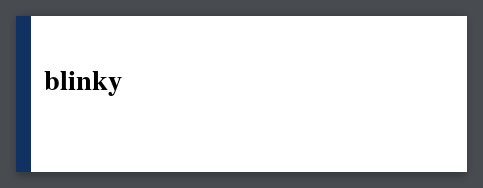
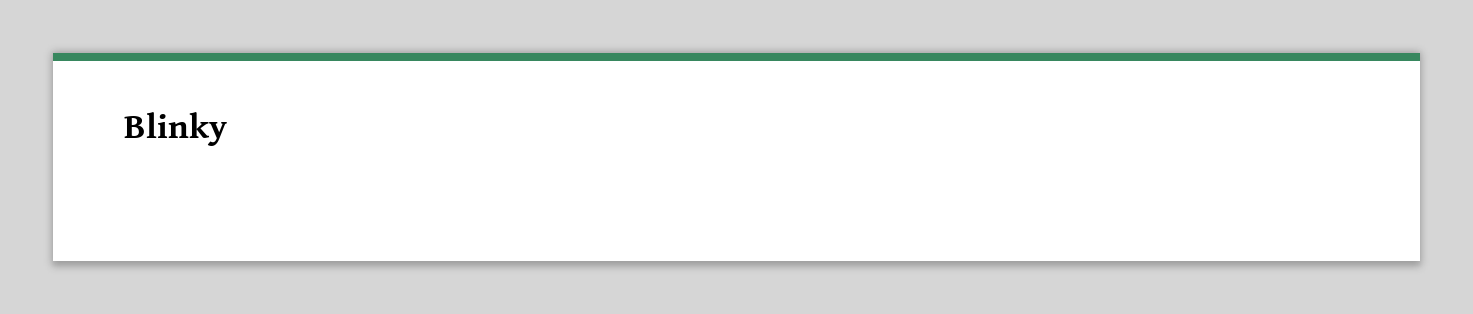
[44,71,122,96] blinky -> [124,112,227,146] Blinky

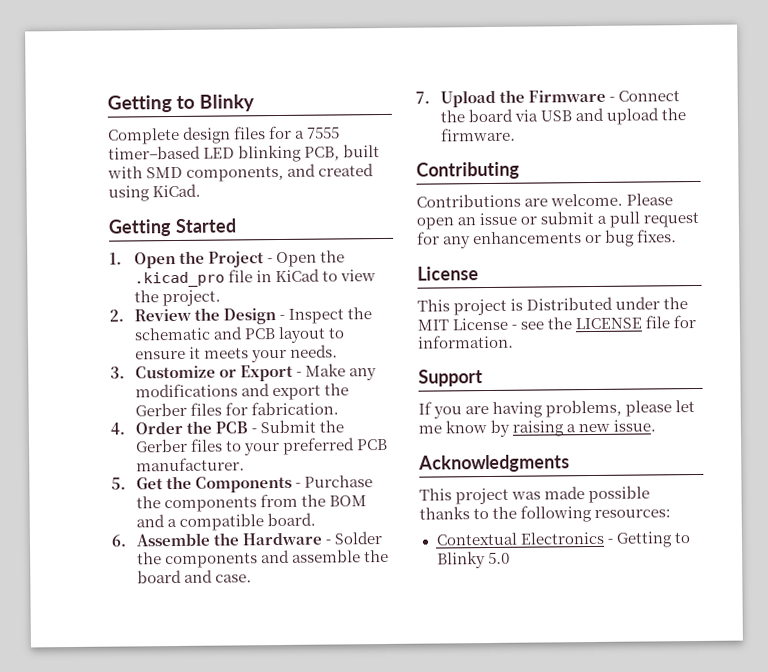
[124,112,227,146] Blinky -> [107,94,256,113] [107,125,341,145] [108,144,381,163] [107,163,375,182] [108,183,202,202] [108,218,236,237] [109,250,346,269] [133,268,377,288] [133,289,222,307] [109,307,373,325] [133,326,346,344] [134,344,339,363] [110,363,378,382] [134,383,350,401] [134,401,340,417] [110,419,345,435] [134,437,389,456] [135,457,245,472] [111,475,374,493] [135,493,368,513] [135,512,317,531] [111,531,383,547] [136,549,390,569] [136,569,253,584] [415,89,681,108] [439,107,687,125] [440,127,516,142] [416,161,520,180] [416,193,674,208] [416,210,700,230] [417,229,678,249] [417,266,479,281] [417,296,689,316] [417,314,697,331] [417,334,514,349] [418,369,483,387] [418,399,696,419] [418,419,657,437] [418,454,570,473] [419,485,651,505] [419,505,672,523] [435,531,691,548] [436,551,510,569] Getting to Blinky // Complete design files for a 7555 timer–based LED blinking PCB, built with SMD components, and created using KiCad. // Getting Started // 1. Open the Project - Open the .kicad_pro file in KiCad to view the project. // 2. Review the Design - Inspect the schematic and PCB layout to ensure it meets your needs. // 3. Customize or Export - Make any modifications and export the Gerber files for fabrication. // 4. Order the PCB - Submit the Gerber files to your preferred PCB manufacturer. // 5. Get the Components - Purchase the components from the BOM and a compatible board. // 6. Assemble the Hardware - Solder the components and assemble the board and case. // 7. Upload the Firmware - Connect the board via USB and upload the firmware. // Contributing // Contributions are welcome. Please open an issue or submit a pull request for any enhancements or bug fixes. // License // This project is Distributed under the MIT License - see the LICENSE file for information. // Support // If you are having problems, please let me know by raising a new issue. // Acknowledgments // This project was made possible thanks to the following resources: // Contextual Electronics - Getting to Blinky 5.0

